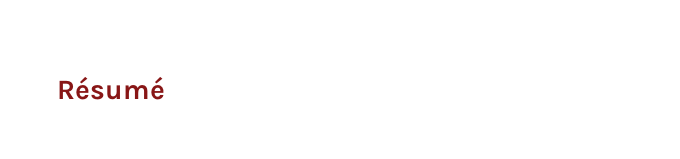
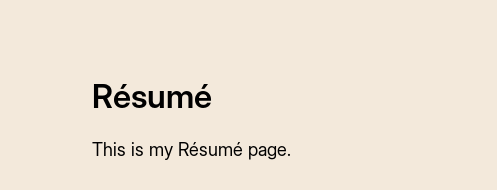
[57,76,165,100] Résumé -> [92,84,212,108] [92,142,291,160] Résumé // This is my Résumé page.

